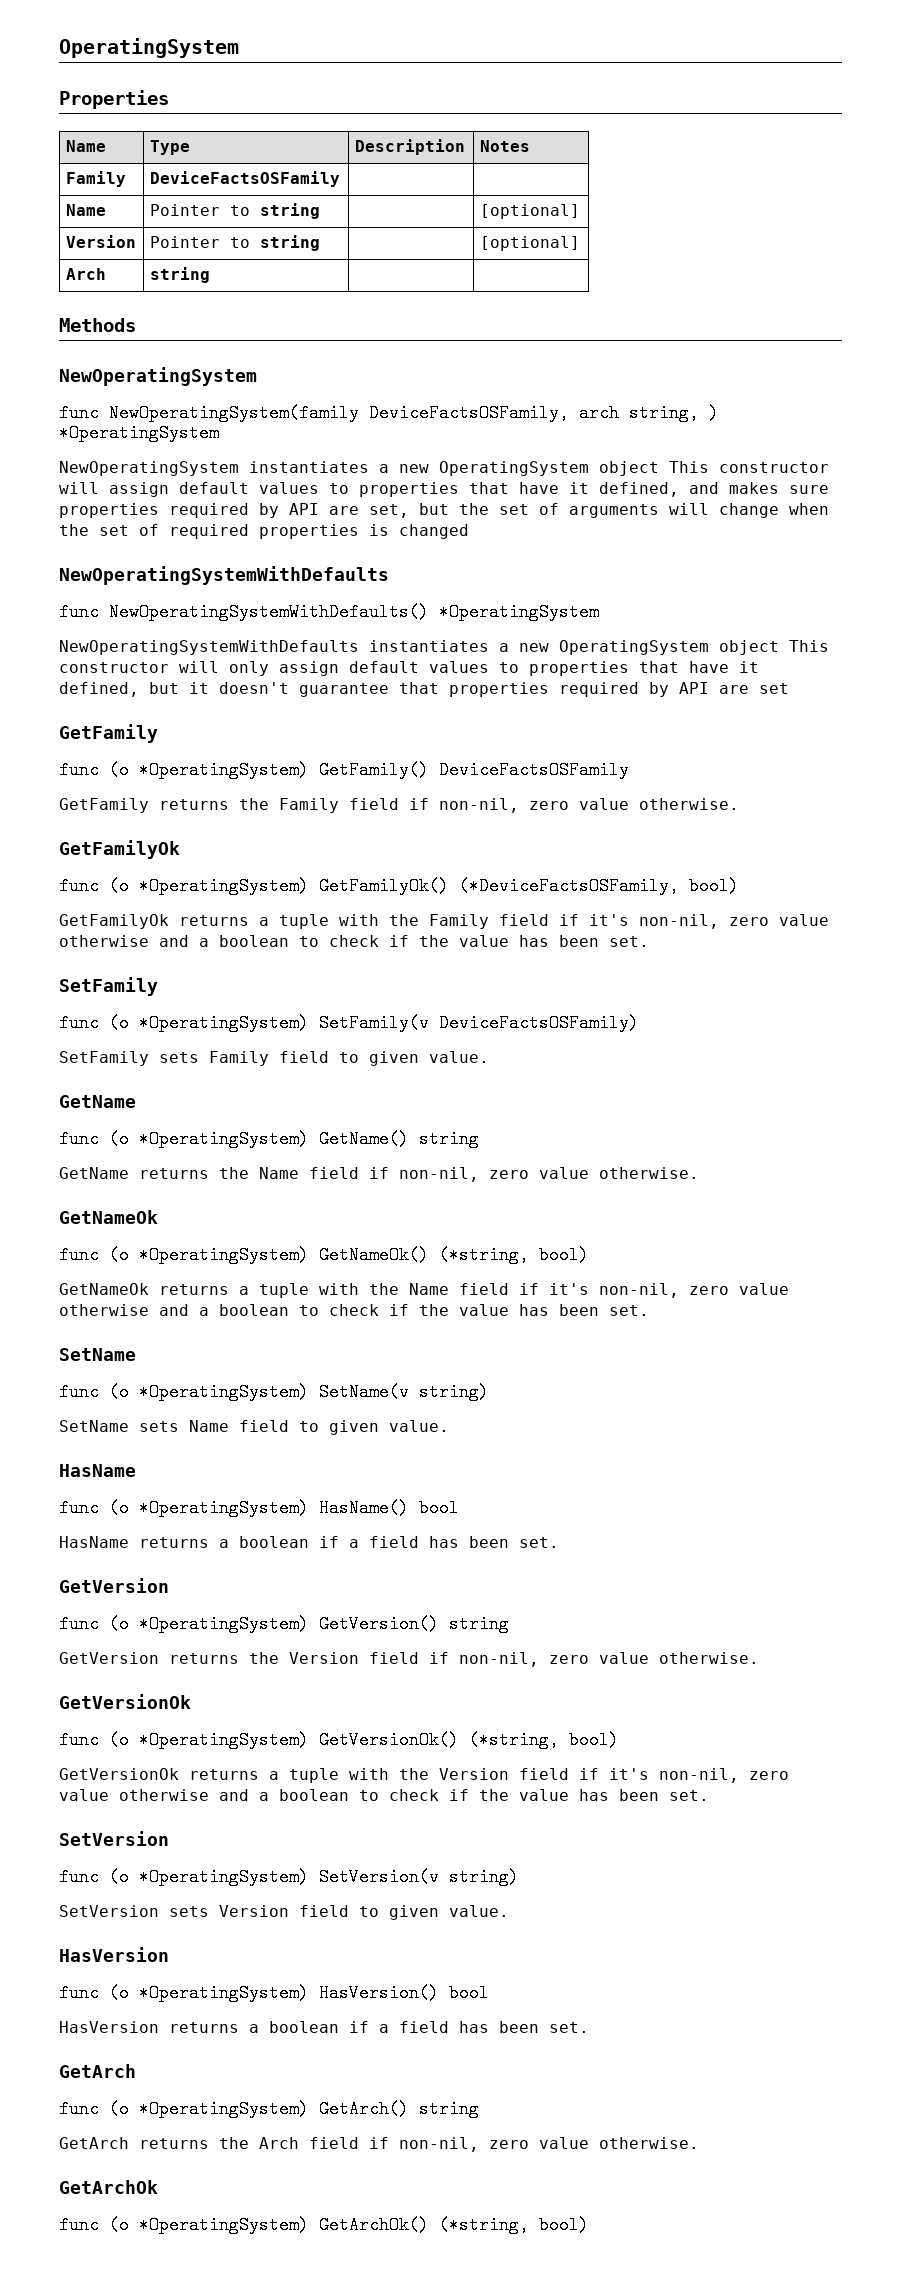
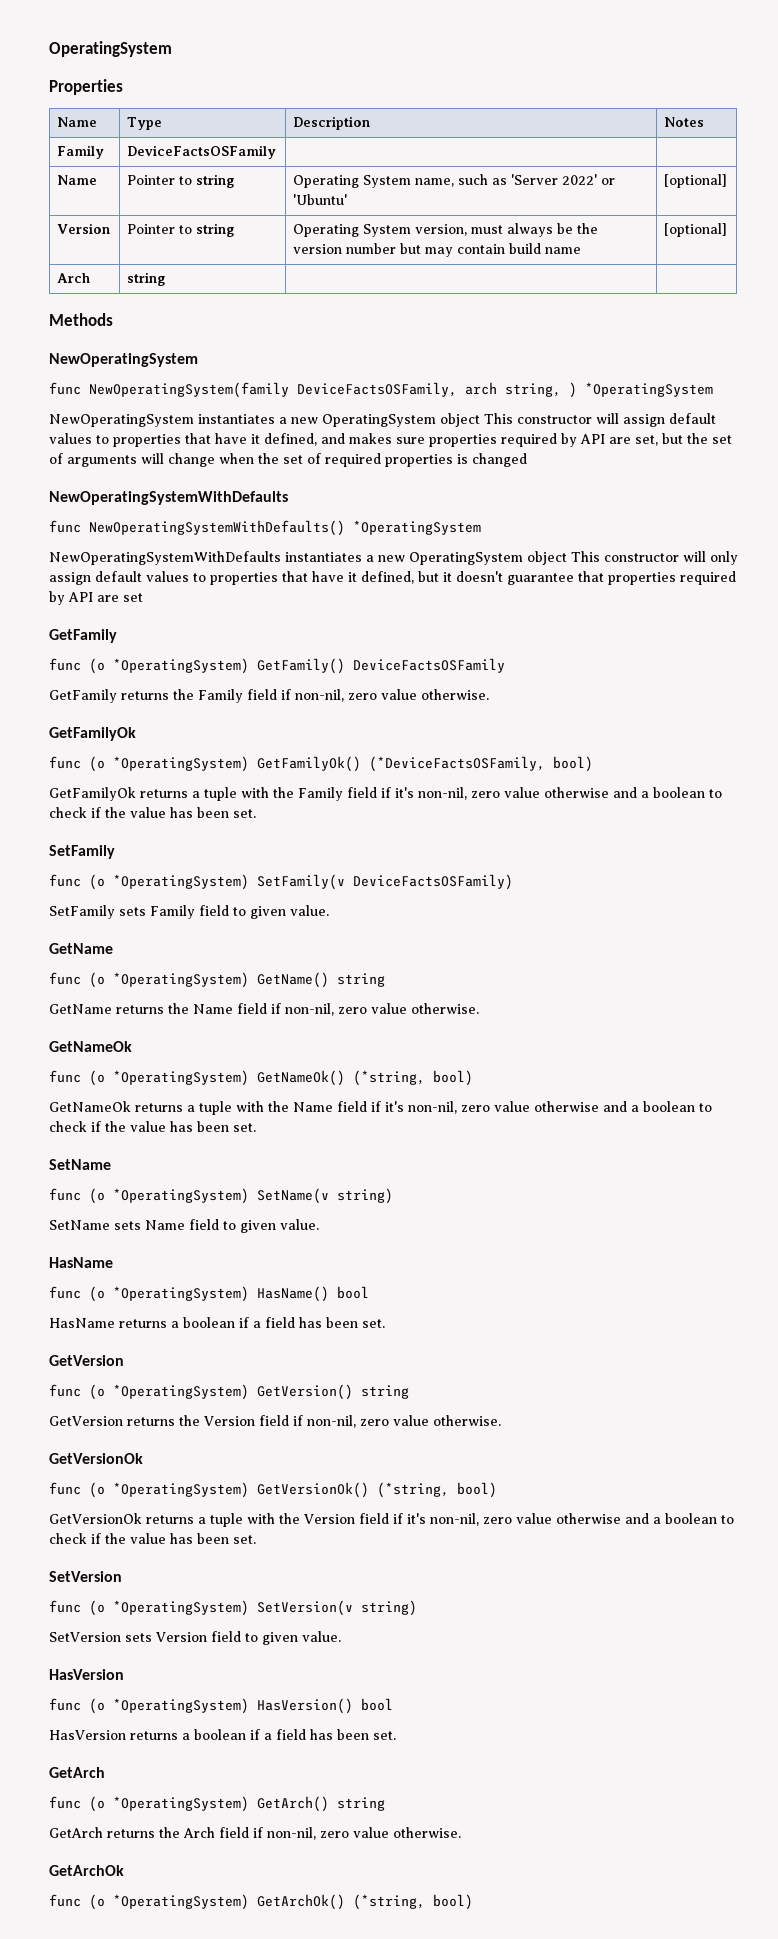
(320, 211) none -> [293,174,616,188] [293,194,348,205] Operating System name, such as 'Server 2022' or 'Ubuntu'
(320, 243) none -> [293,223,599,237] [293,243,582,257] Operating System version, must always be the version number but may contain build name

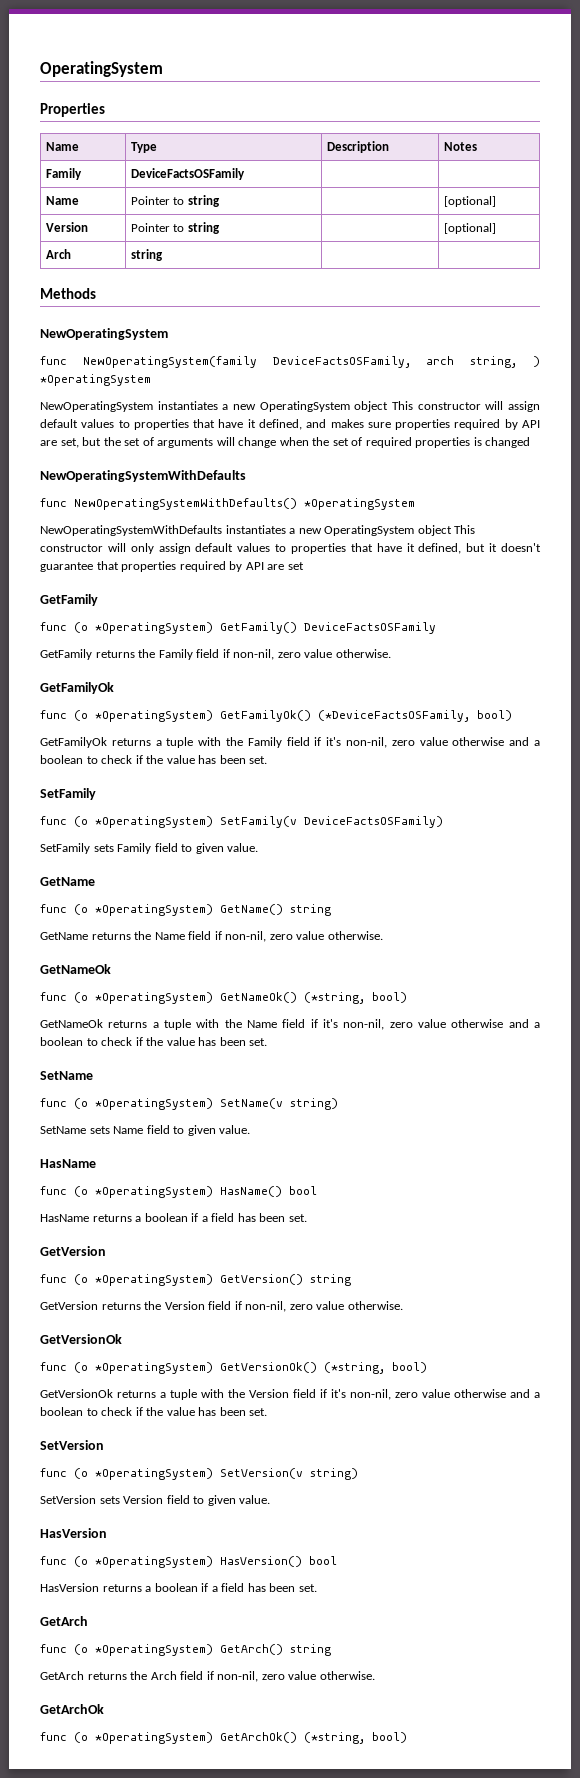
[293,174,616,188] [293,194,348,205] Operating System name, such as 'Server 2022' or 'Ubuntu' -> (220, 201) none
[293,223,599,237] [293,243,582,257] Operating System version, must always be the version number but may contain build name -> (220, 228) none

